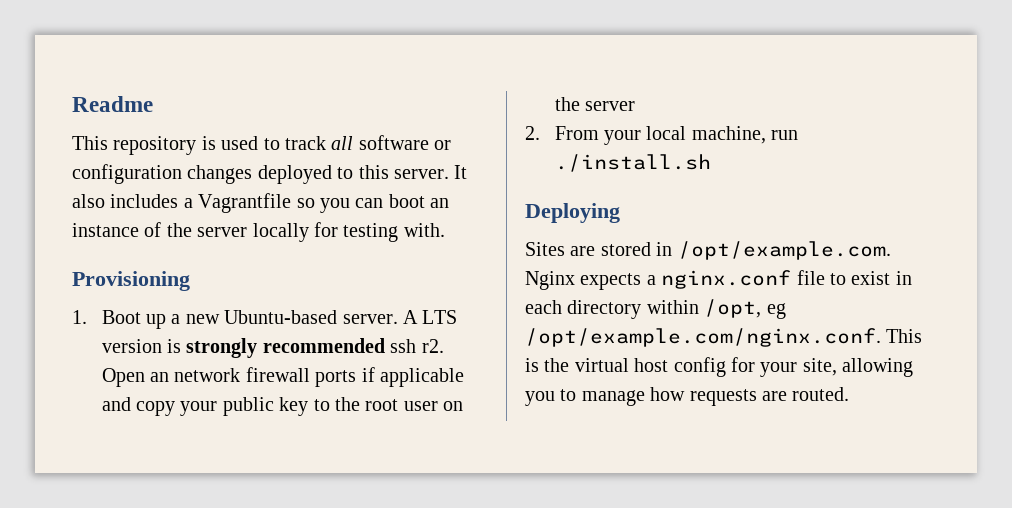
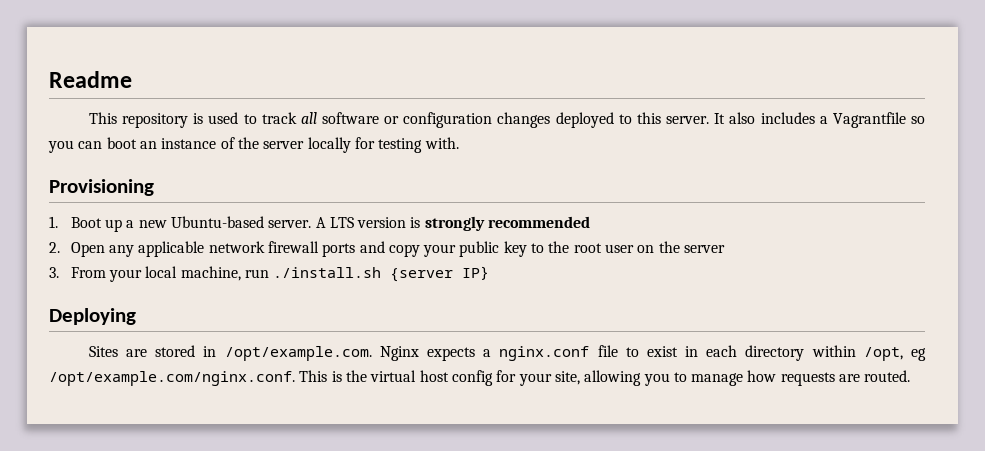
[390,339,444,353] [101,368,169,387] ssh r2. Open an -> [49,241,205,257] // 2. Open any applicable
[361,367,464,387] if applicable -> (356, 250) none
[525,126,540,140] 2. -> [49,267,59,278] 3.
(711, 163) none -> [390,266,490,282] {server IP}

